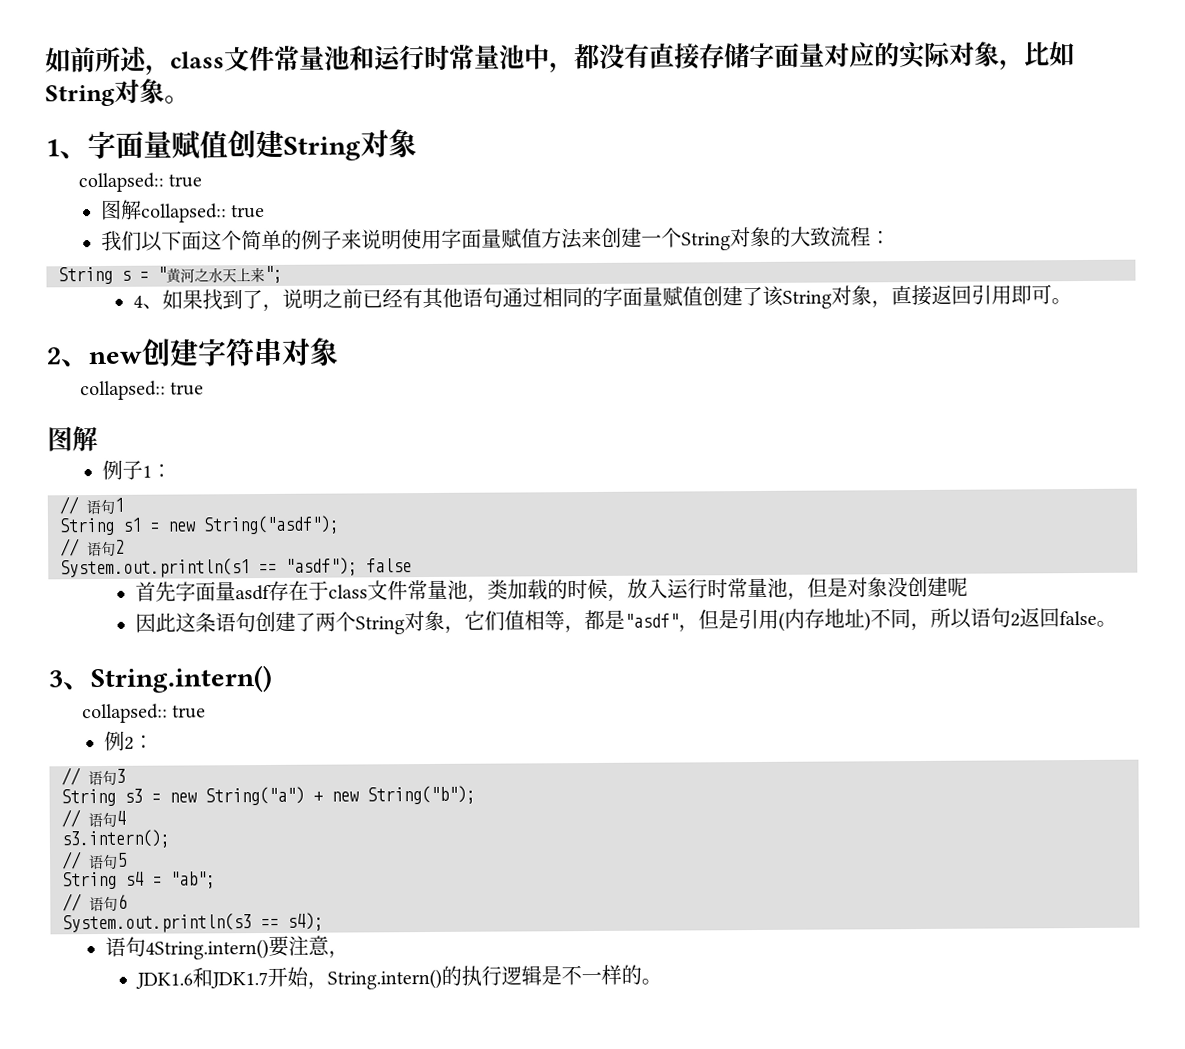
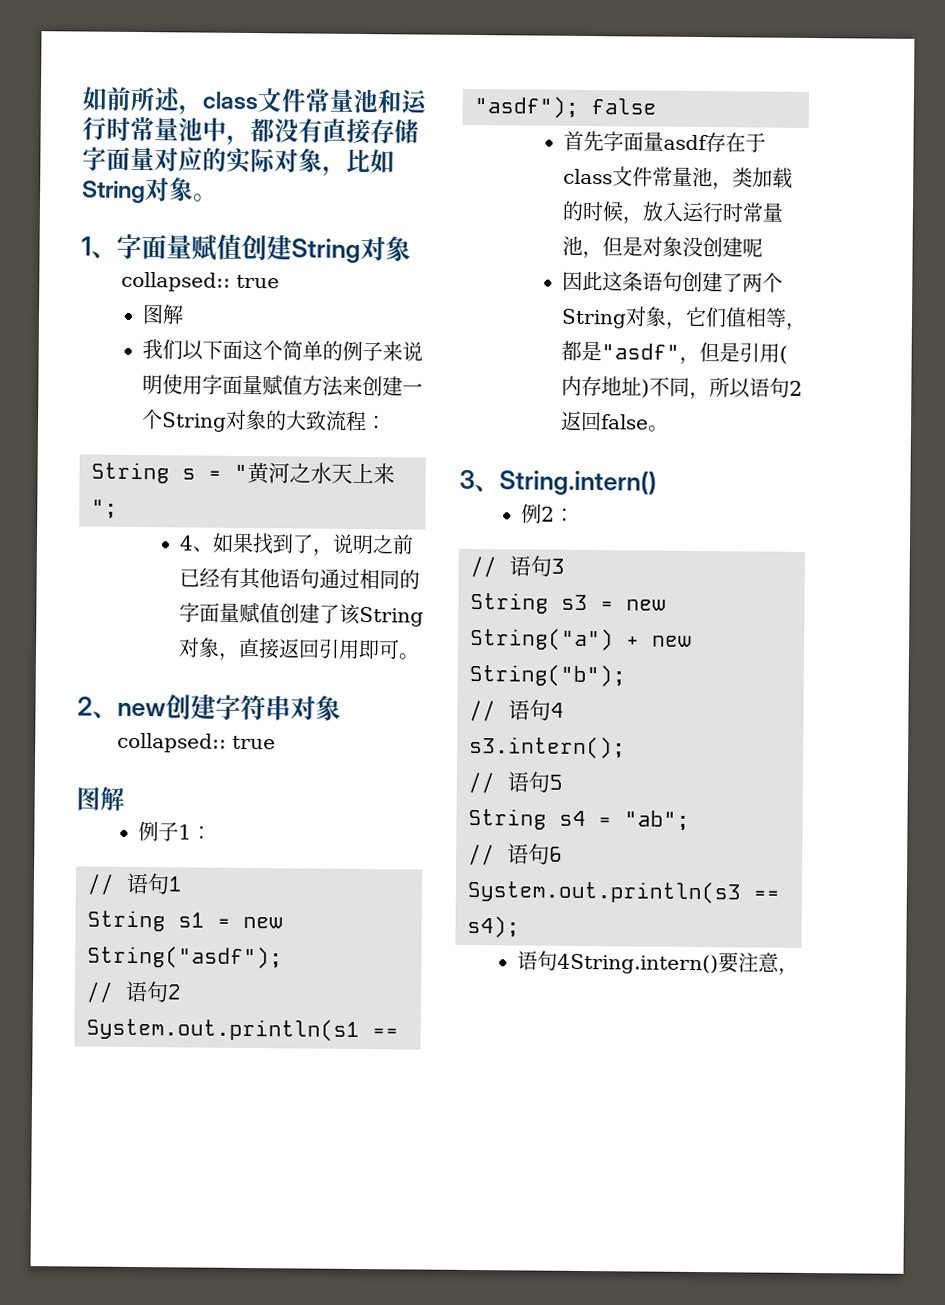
[140,203,266,223] collapsed:: true -> (184, 314) none
[81,703,207,724] // collapsed:: true -> (657, 483) none
[135,964,663,990] // JDK1.6和JDK1.7开始，String.intern()的执行逻辑是不一样的。 -> (799, 971) none

